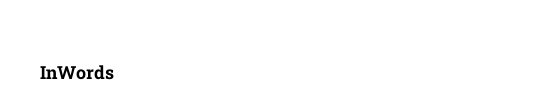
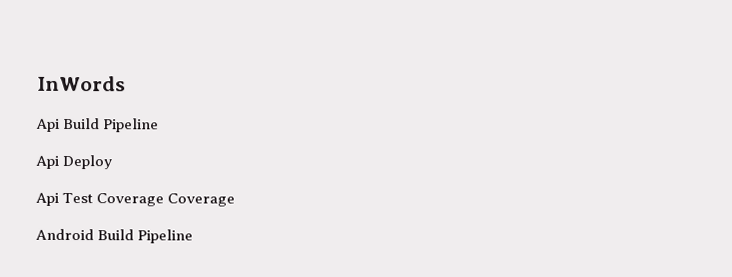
(114, 72) none -> [36,117,160,133] [35,154,113,170] [35,192,236,207] [35,228,194,244] // Api Build Pipeline // Api Deploy // Api Test Coverage Coverage // Android Build Pipeline

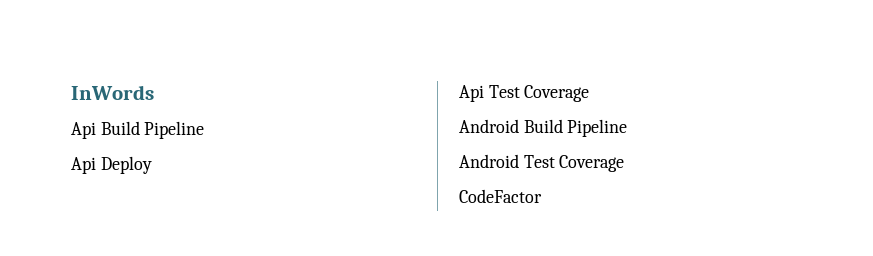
[167,193,236,207] Coverage -> (590, 93) none
(194, 236) none -> [459,154,625,172] [459,189,542,203] // Android Test Coverage // CodeFactor

